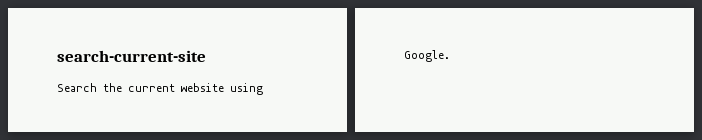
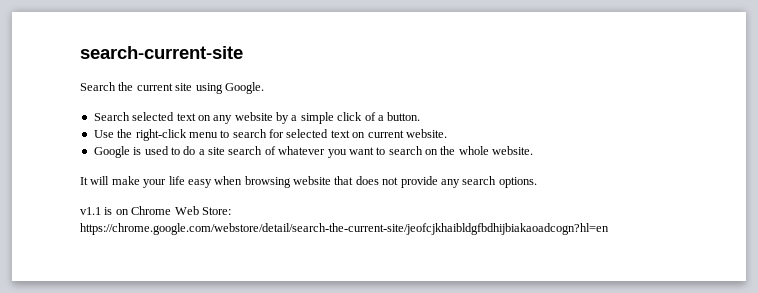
[181,83,224,92] website -> [175,83,193,91] site
(450, 56) none -> [93,112,421,124] [93,129,447,141] [93,146,534,158] [80,176,537,188] [80,206,231,215] [80,223,609,235] // Search selected text on any website by a simple click of a button. // Use the right-click menu to search for selected text on current website. // Google is used to do a site search of whatever you want to search on the whole website. // It will make your life easy when browsing website that does not provide any search options. // v1.1 is on Chrome Web Store: https://chrome.google.com/webstore/detail/search-the-current-site/jeofcjkhaibldgfbdhijbiakaoadcogn?hl=en

